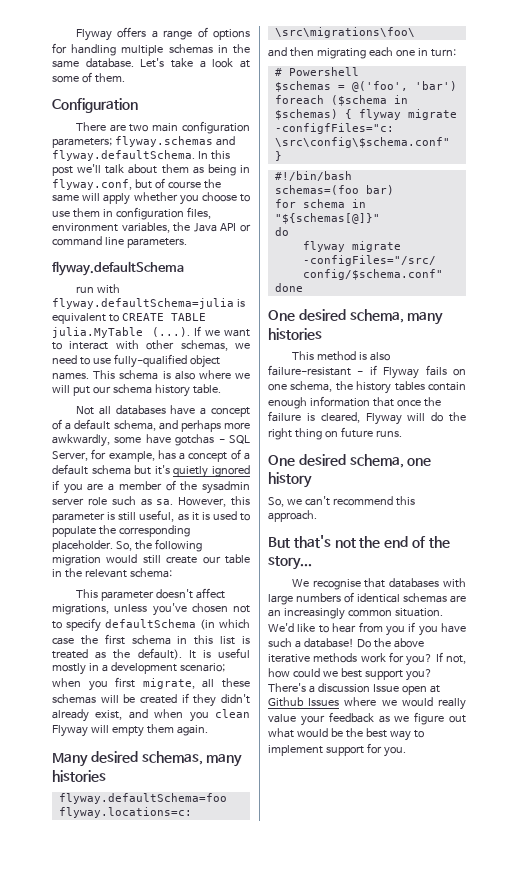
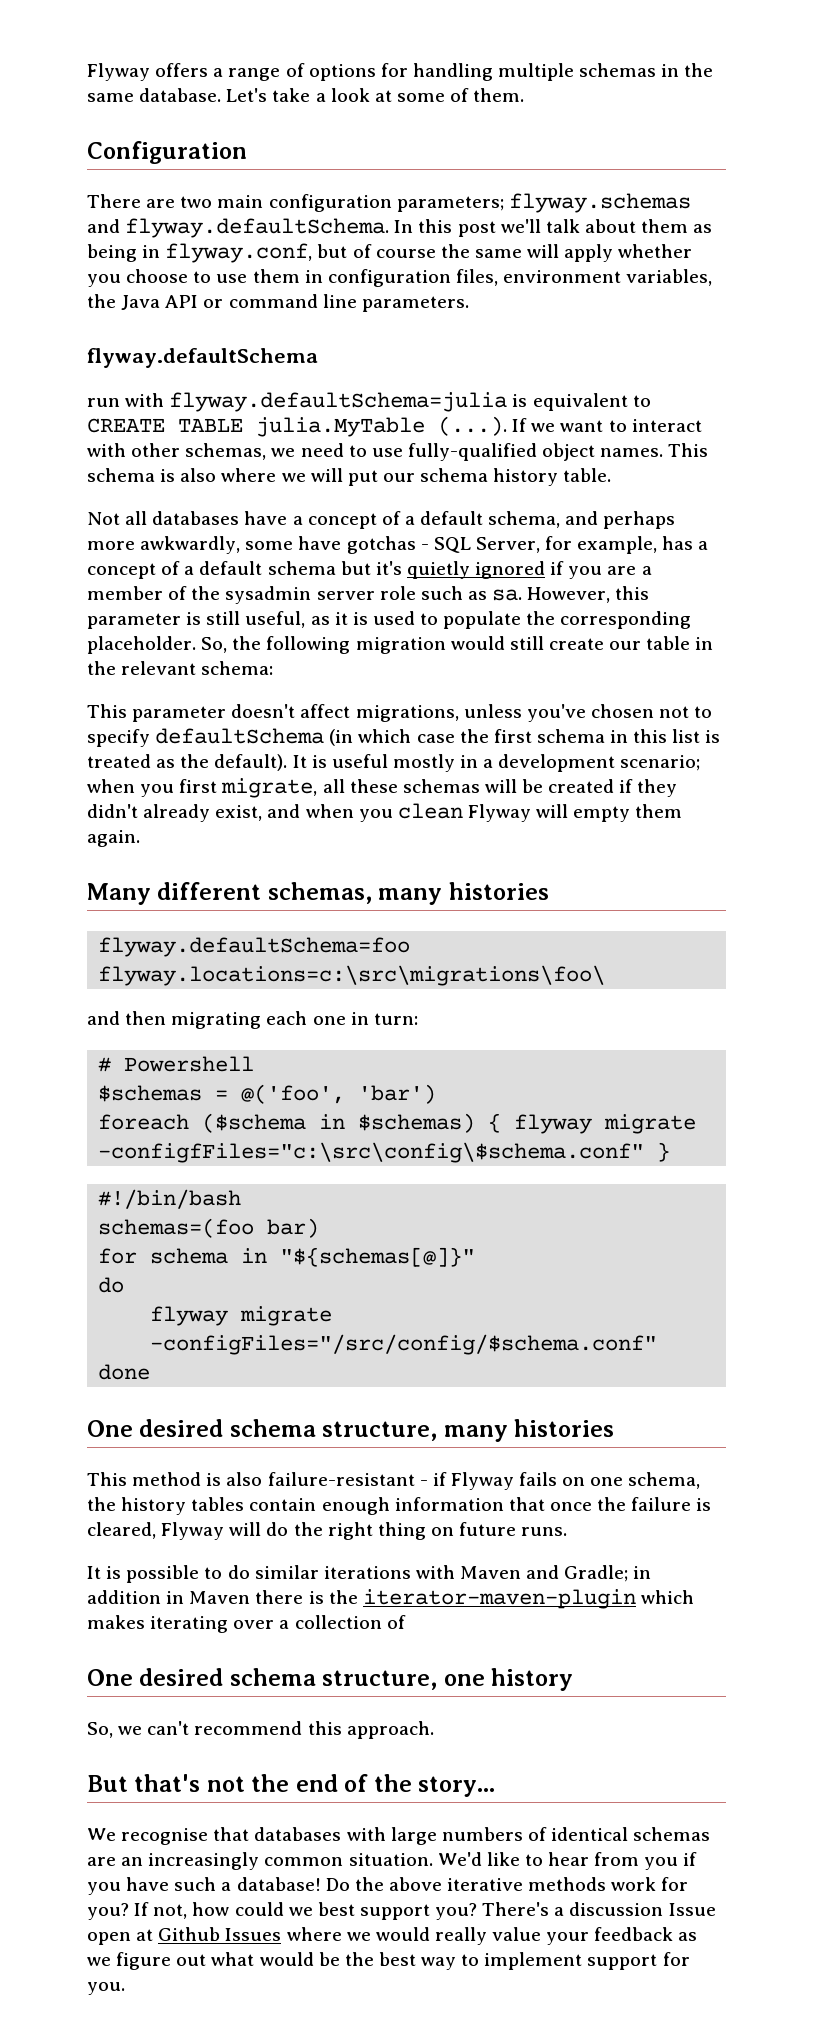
[90,751,138,763] desired -> [157,882,262,900] different
[349,309,404,323] schema, -> [229,1419,438,1441] schema structure,
[268,454,404,468] // One desired schema, -> [87,1565,652,1583] [87,1589,694,1609] [87,1615,406,1633] [87,1668,438,1690] // It is possible to do similar iterations with Maven and Gradle; in addition in Maven there is the iterator-maven-plugin which makes iterating over a collection of // One desired schema structure,

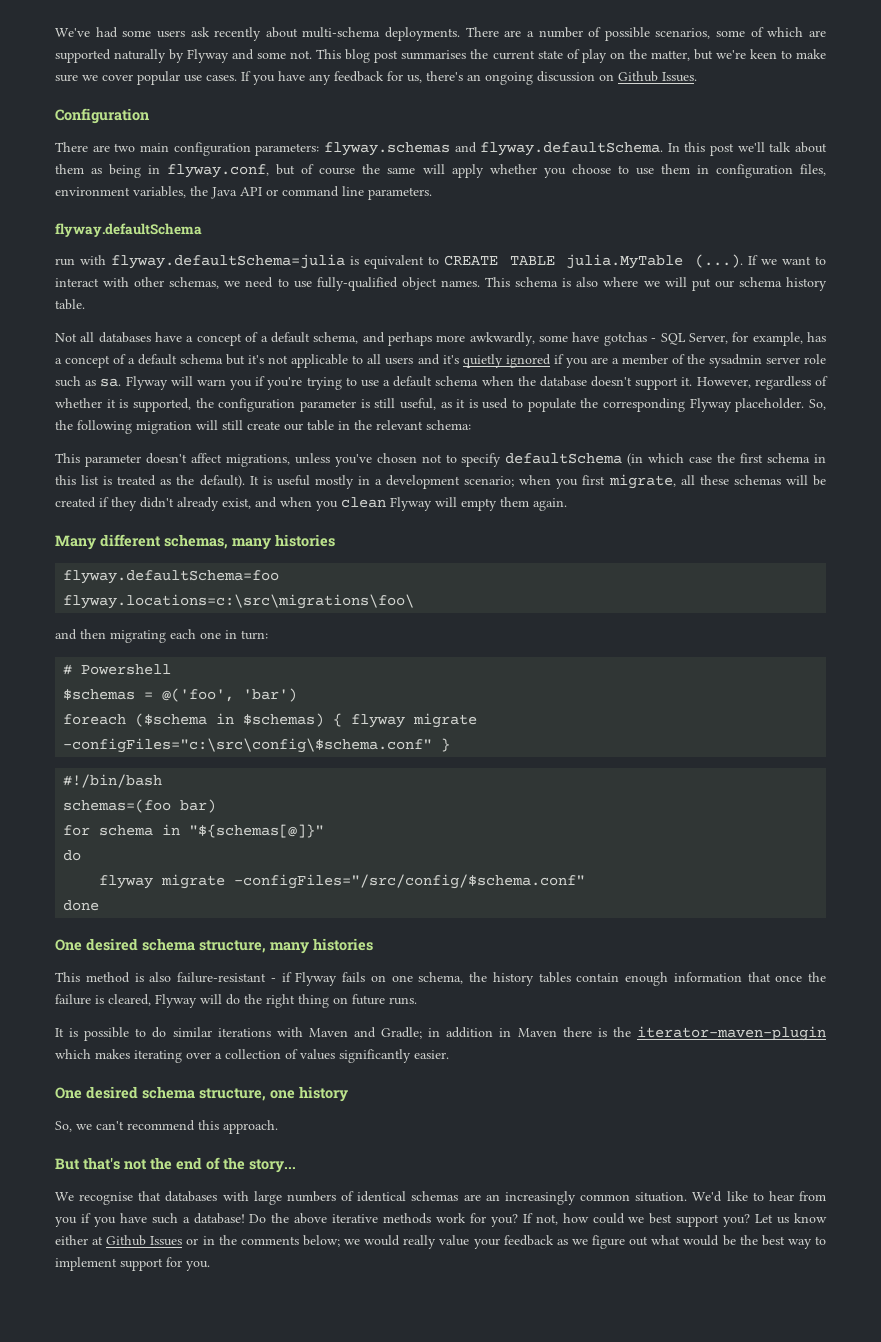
[87,63,714,81] [87,88,525,102] Flyway offers a range of options for handling multiple schemas in the same database. Let's take a look at some of them. -> [55,27,827,41] [55,49,827,63] [55,71,697,85] We've had some users ask recently about multi-schema deployments. There are a number of possible scenarios, some of which are supported naturally by Flyway and some not. This blog post summarises the current state of play on the matter, but we're keen to make sure we cover popular use cases. If you have any feedback for us, there's an ongoing discussion on Github Issues.
[396,196,504,212] parameters; -> [255,143,320,156] parameters:
(402, 568) none -> [268,354,459,368] not applicable to all users and it's
[527,586,650,603] However, this -> [125,376,828,390] [55,398,296,412] Flyway will warn you if you're trying to use a default schema when the database doesn't support it. However, regardless of whether it is supported, the configuration
(692, 620) none -> [689,398,732,412] Flyway
[450,636,505,650] would -> [196,420,218,430] will
[98,1142,645,1163] -configfFiles="c:\src\config\$schema.conf" -> [63,738,433,753] -configFiles="c:\src\config\$schema.conf"
(406, 1622) none -> [300,1049,449,1063] values significantly easier.
[482,1902,716,1916] [87,1927,342,1945] There's a discussion Issue open at Github Issues where -> [755,1213,827,1224] [55,1235,340,1247] Let us know either at Github Issues or in the comments below;

